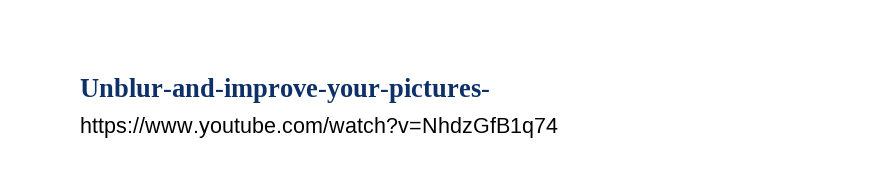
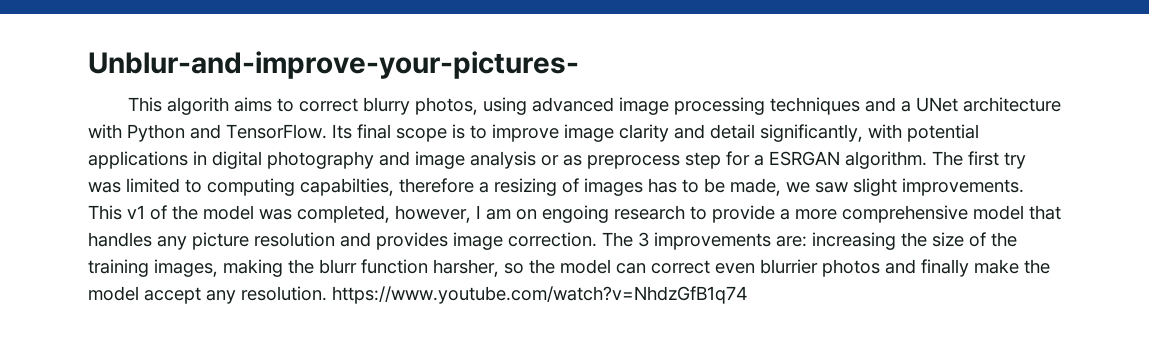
(490, 90) none -> [127,97,1061,115] [88,124,979,142] [88,151,1026,169] [88,178,1024,196] [88,205,1061,223] [88,232,1017,250] [88,259,1050,277] [88,286,327,304] This algorith aims to correct blurry photos, using advanced image processing techniques and a UNet architecture with Python and TensorFlow. Its final scope is to improve image clarity and detail significantly, with potential applications in digital photography and image analysis or as preprocess step for a ESRGAN algorithm. The first try was limited to computing capabilties, therefore a resizing of images has to be made, we saw slight improvements. This v1 of the model was completed, however, I am on engoing research to provide a more comprehensive model that handles any picture resolution and provides image correction. The 3 improvements are: increasing the size of the training images, making the blurr function harsher, so the model can correct even blurrier photos and finally make the model accept any resolution.

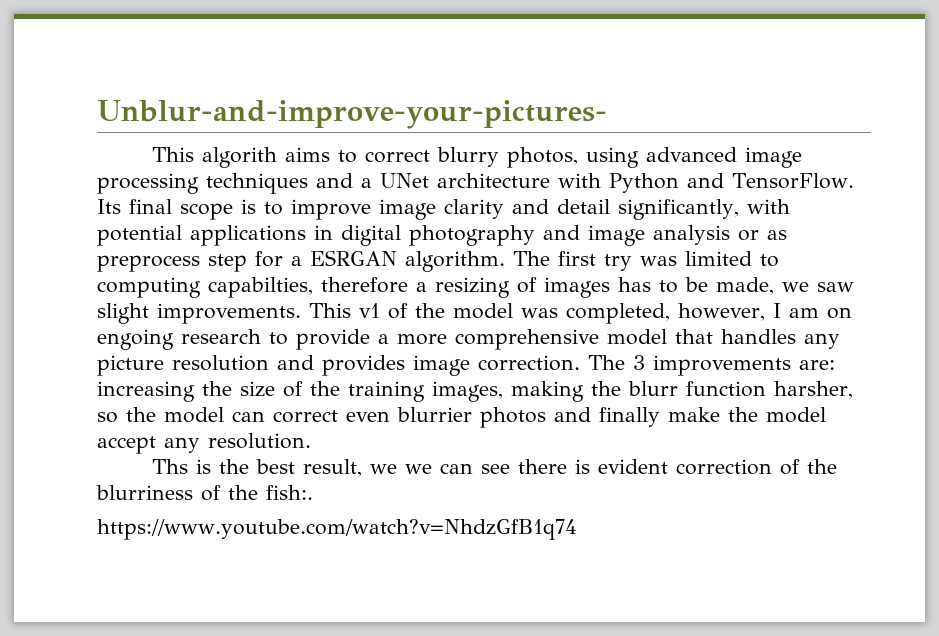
(327, 293) none -> [152,459,838,477] [96,485,313,501] // Ths is the best result, we we can see there is evident correction of the blurriness of the fish:. //

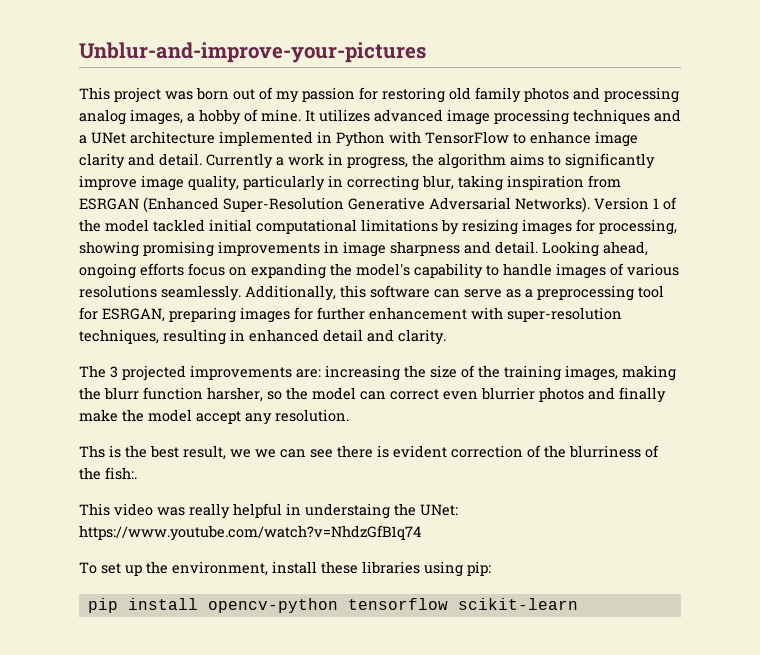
[97,100,607,129] [152,147,640,168] Unblur-and-improve-your-pictures- // This algorith aims to correct blurry photos, using -> [79,42,426,63] [79,87,679,103] [79,109,370,125] Unblur-and-improve-your-pictures // This project was born out of my passion for restoring old family photos and processing analog images, a hobby of mine. It utilizes
[558,173,854,193] [97,199,790,220] [97,225,787,246] [97,250,779,272] [97,277,854,298] [97,303,852,324] [97,329,840,350] [97,355,580,376] with Python and TensorFlow. Its final scope is to improve image clarity and detail significantly, with potential applications in digital photography and image analysis or as preprocess step for a ESRGAN algorithm. The first try was limited to computing capabilties, therefore a resizing of images has to be made, we saw slight improvements. This v1 of the model was completed, however, I am on engoing research to provide a more comprehensive model that handles any picture resolution and provides image correction. -> [219,131,638,147] [79,153,655,169] [79,175,621,191] [79,197,677,213] [79,219,677,235] [79,241,648,257] [79,263,679,279] [79,285,664,301] [79,307,622,323] [79,329,446,345] implemented in Python with TensorFlow to enhance image clarity and detail. Currently a work in progress, the algorithm aims to significantly improve image quality, particularly in correcting blur, taking inspiration from ESRGAN (Enhanced Super-Resolution Generative Adversarial Networks). Version 1 of the model tackled initial computational limitations by resizing images for processing, showing promising improvements in image sharpness and detail. Looking ahead, ongoing efforts focus on expanding the model's capability to handle images of various resolutions seamlessly. Additionally, this software can serve as a preprocessing tool for ESRGAN, preparing images for further enhancement with super-resolution techniques, resulting in enhanced detail and clarity. //
(645, 362) none -> [122,365,186,381] projected
[97,519,577,540] https://www.youtube.com/watch?v=NhdzGfB1q74 -> [79,503,458,519] [79,525,421,541] [79,561,491,577] [87,598,578,613] This video was really helpful in understaing the UNet: https://www.youtube.com/watch?v=NhdzGfB1q74 // To set up the environment, install these libraries using pip: // pip install opencv-python tensorflow scikit-learn

